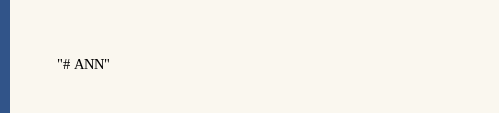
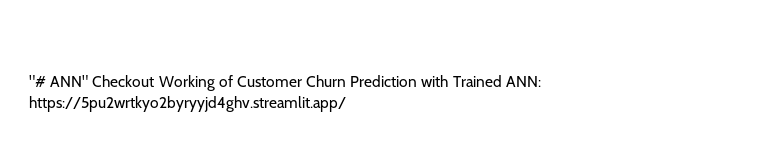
(110, 64) none -> [92,75,541,91] [29,96,346,112] Checkout Working of Customer Churn Prediction with Trained ANN: https://5pu2wrtkyo2byryyjd4ghv.streamlit.app/

